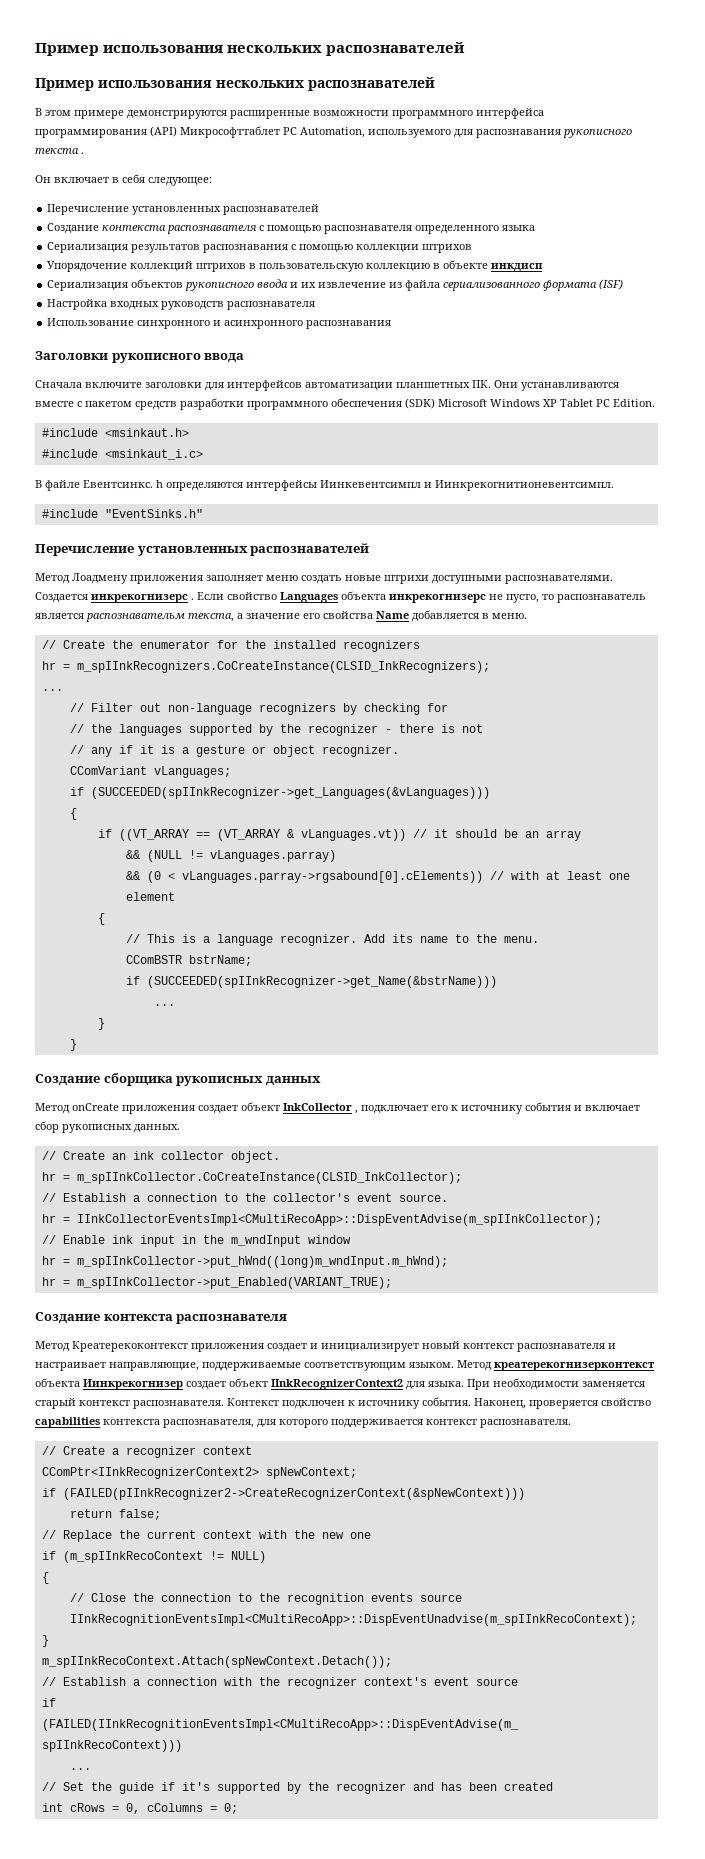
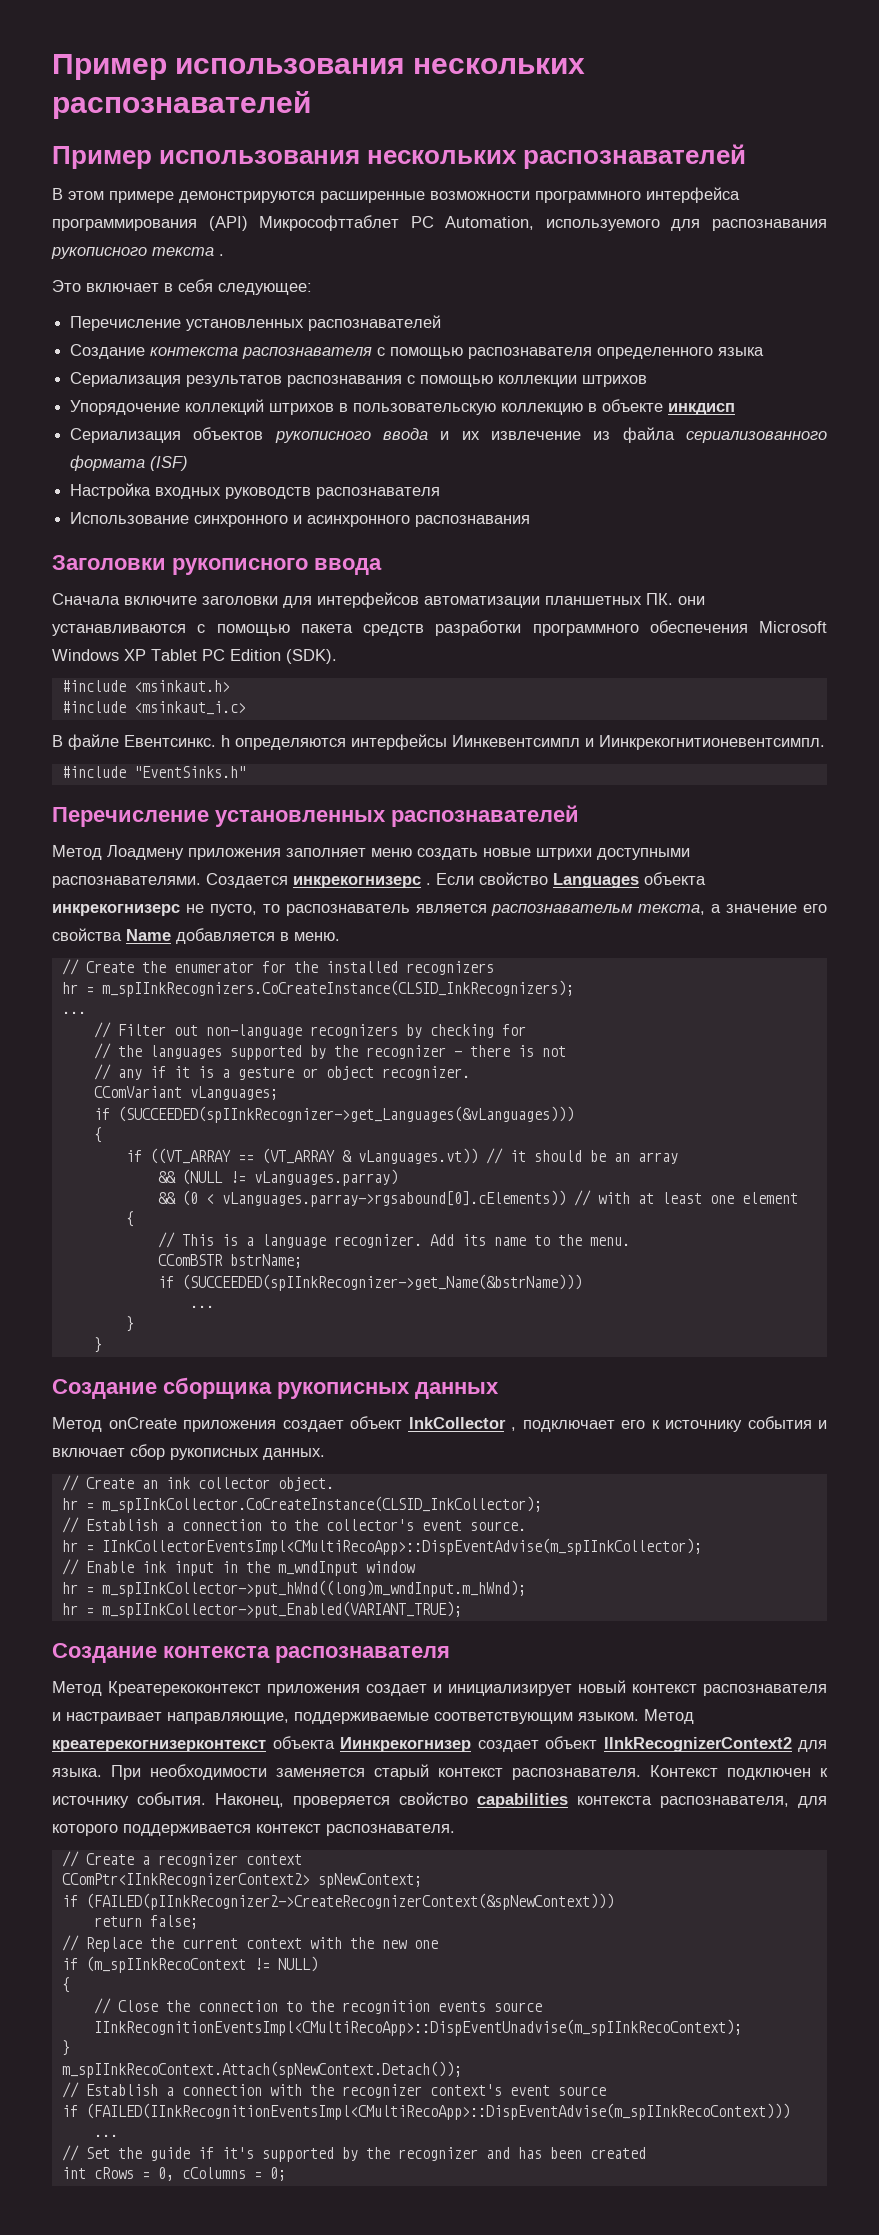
[35,175,51,183] Он -> [52,280,81,292] Это
[494,380,619,391] [35,401,132,407] Они устанавливаются вместе с пакетом -> [678,596,705,605] [52,624,353,636] они устанавливаются с помощью пакета
[405,398,435,409] (SDK) -> (748, 626) none
[613,399,655,407] Edition. -> [230,649,337,664] Edition (SDK).

